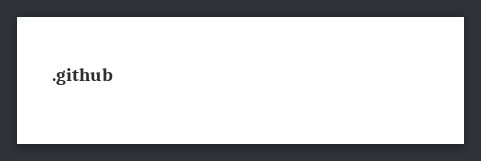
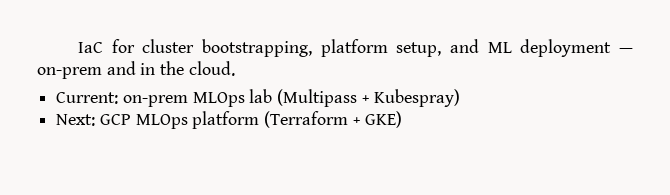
[52,68,113,85] .github -> [78,39,634,57] [37,61,235,79] [56,89,460,107] [56,111,402,129] IaC for cluster bootstrapping, platform setup, and ML deployment — on-prem and in the cloud. // Current: on-prem MLOps lab (Multipass + Kubespray) // Next: GCP MLOps platform (Terraform + GKE)

